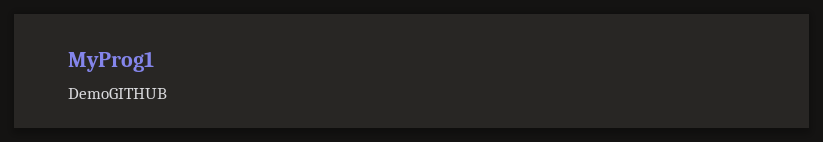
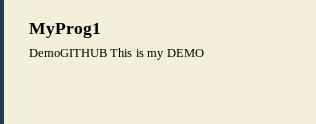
(167, 93) none -> [110,48,204,60] This is my DEMO

